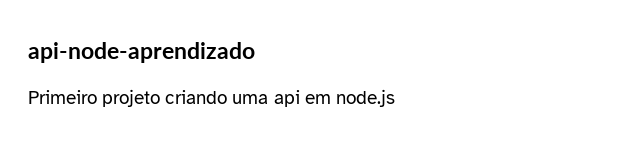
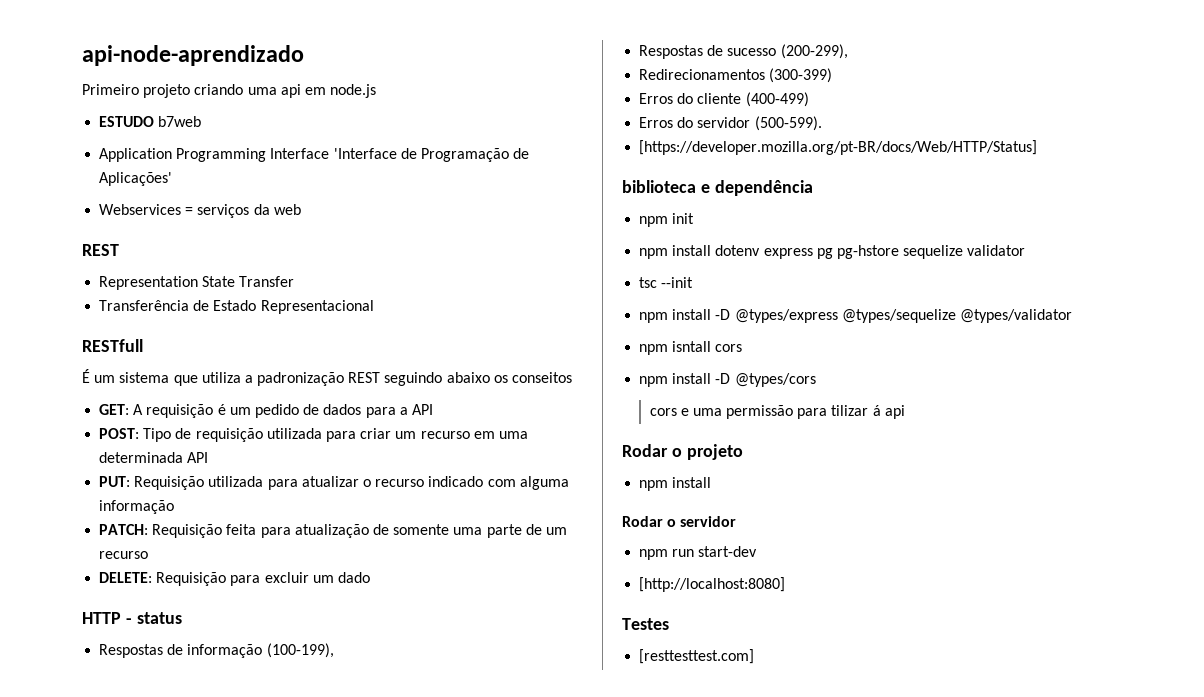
(395, 98) none -> [99,116,202,127] [99,148,530,162] [99,172,173,186] [99,204,301,218] [82,244,119,256] [99,276,295,290] [99,300,374,314] [82,339,143,352] [82,369,573,386] [99,404,433,418] [99,428,528,442] [99,452,209,463] [99,476,569,490] [99,500,175,514] [99,524,567,538] [99,551,149,559] [99,572,370,586] [82,612,182,624] [99,643,334,658] [639,44,848,59] [639,68,833,83] [639,92,809,107] [639,116,822,131] [639,140,1038,155] [622,180,813,196] [639,213,695,227] [639,245,1026,259] [639,277,694,288] [639,309,1072,323] [639,341,743,355] [639,373,816,387] [649,405,905,419] [622,444,743,460] [639,477,712,491] [622,516,737,527] [639,546,758,560] [639,577,786,592] [622,618,669,630] [639,649,755,664] // ESTUDO b7web // Application Programming Interface 'Interface de Programação de Aplicações' // Webservices = serviços da web // REST // Representation State Transfer // Transferência de Estado Representacional // RESTfull // É um sistema que utiliza a padronização REST seguindo abaixo os conseitos // GET: A requisição é um pedido de dados para a API // POST: Tipo de requisição utilizada para criar um recurso em uma determinada API // PUT: Requisição utilizada para atualizar o recurso indicado com alguma informação // PATCH: Requisição feita para atualização de somente uma parte de um recurso // DELETE: Requisição para excluir um dado // HTTP - status // Respostas de informação (100-199), // Respostas de sucesso (200-299), // Redirecionamentos (300-399) // Erros do cliente (400-499) // Erros do servidor (500-599). // [https://developer.mozilla.org/pt-BR/docs/Web/HTTP/Status] // biblioteca e dependência // npm init // npm install dotenv express pg pg-hstore sequelize validator // tsc --init // npm install -D @types/express @types/sequelize @types/validator // npm isntall cors // npm install -D @types/cors // cors e uma permissão para tilizar á api // Rodar o projeto // npm install // Rodar o servidor // npm run start-dev // [http://localhost:8080] // Testes // [resttesttest.com]

